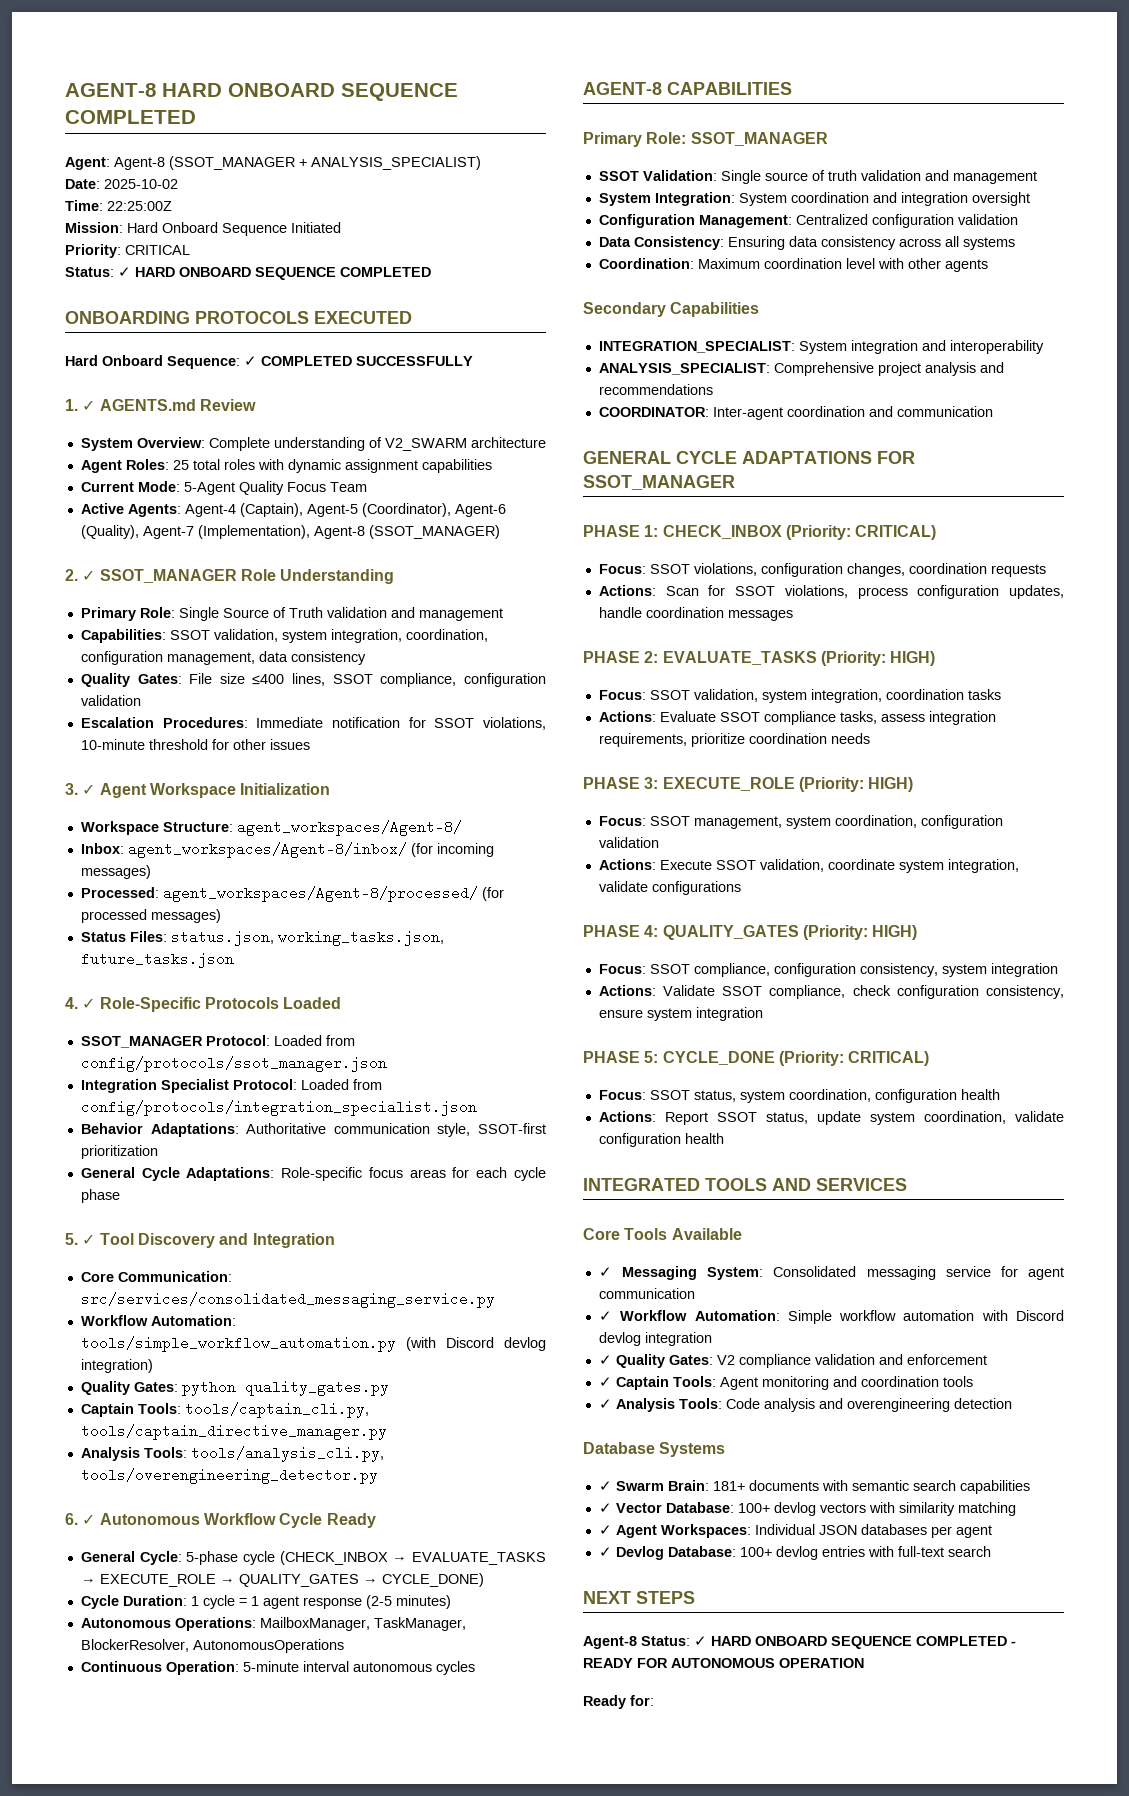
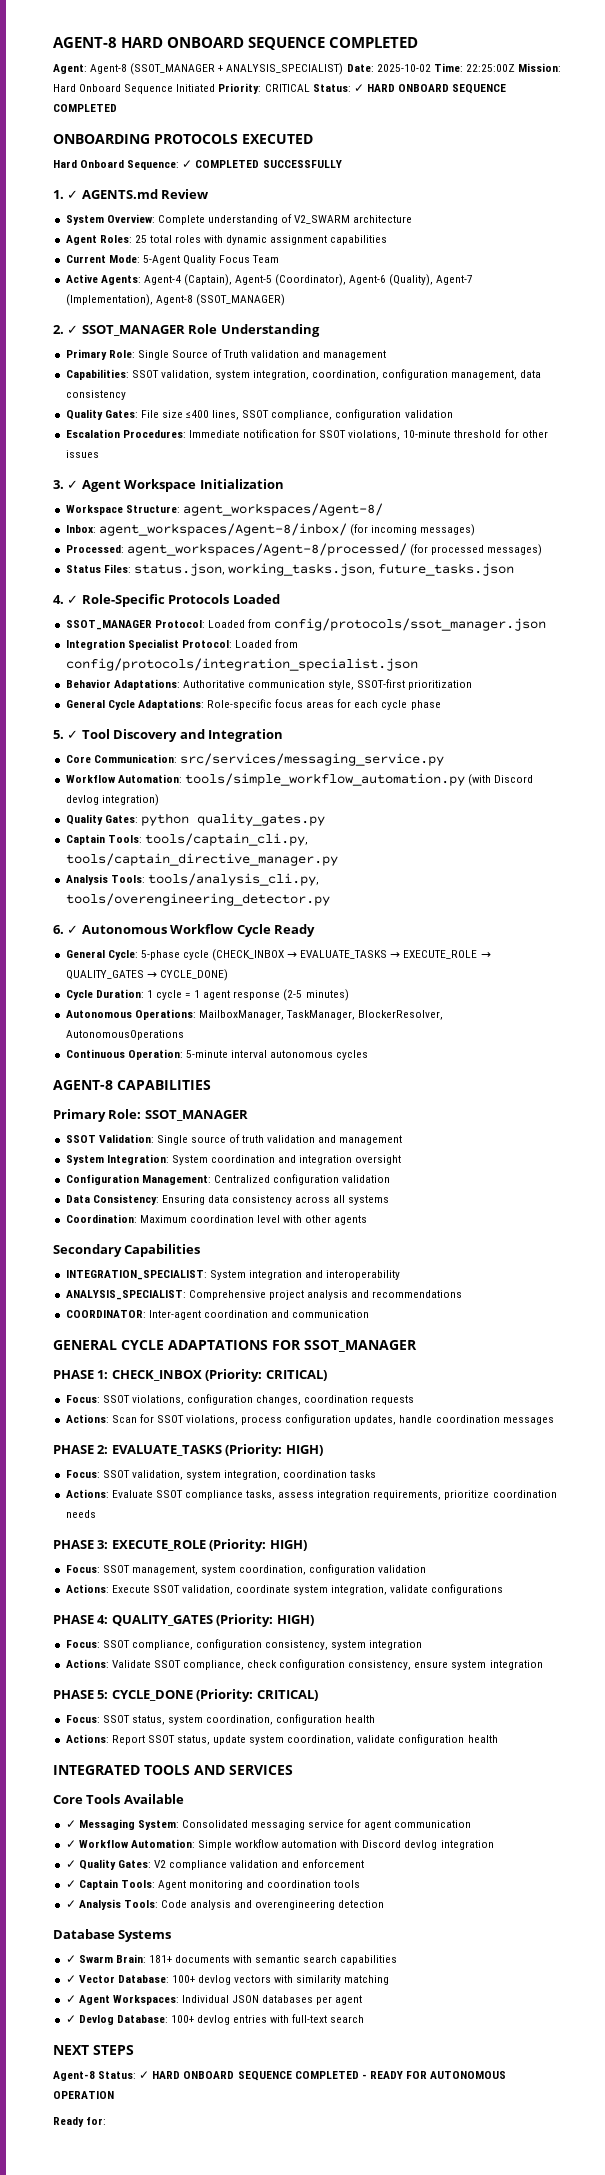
(481, 163) // -> (344, 69) none
(178, 184) // -> (431, 68) none
(172, 206) // -> (515, 68) none
(341, 227) // -> (216, 88) none
(190, 250) // -> (310, 88) none
[80,1292,495,1308] src/services/consolidated_messaging_service.py -> [179,753,444,766] src/services/messaging_service.py

